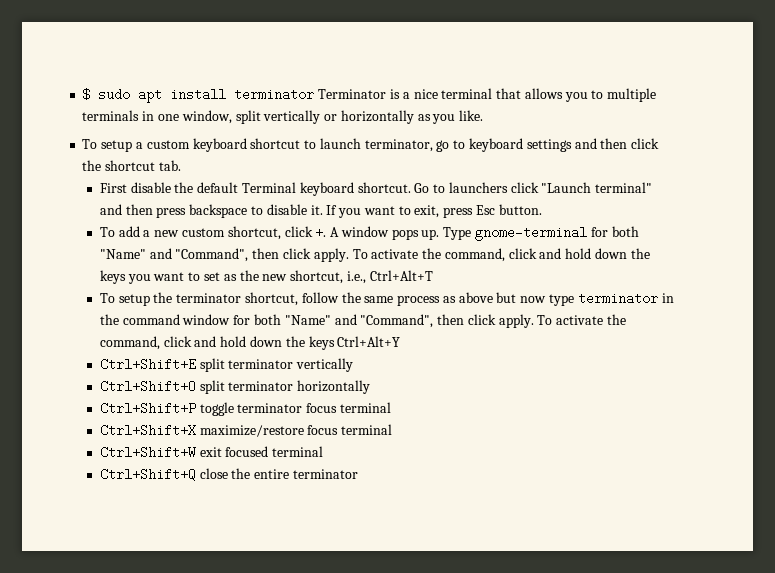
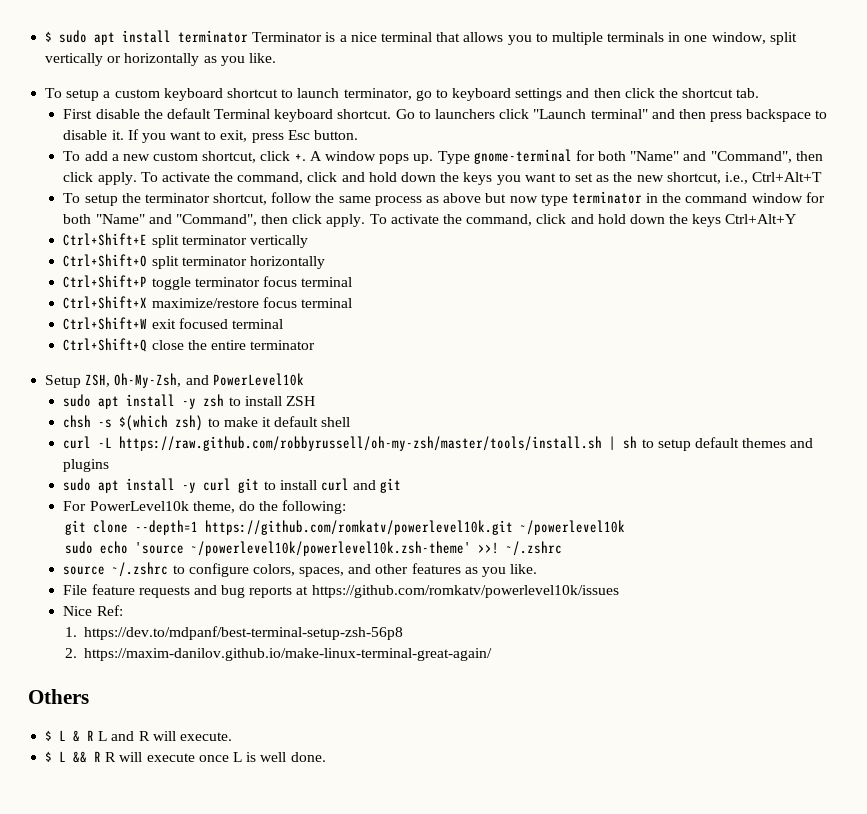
(358, 474) none -> [45,373,304,388] [63,394,315,409] [63,415,351,431] [63,436,814,451] [63,459,110,472] [63,478,402,493] [63,500,347,514] [64,520,625,535] [64,541,562,556] [63,562,538,577] [63,584,619,598] [63,605,123,616] [64,626,404,640] [64,648,493,661] [28,689,89,704] [45,730,232,742] [45,751,326,763] // Setup ZSH, Oh-My-Zsh, and PowerLevel10k // sudo apt install -y zsh to install ZSH // chsh -s $(which zsh) to make it default shell // curl -L https://raw.github.com/robbyrussell/oh-my-zsh/master/tools/install.sh | sh to setup default themes and plugins // sudo apt install -y curl git to install curl and git // For PowerLevel10k theme, do the following: // git clone --depth=1 https://github.com/romkatv/powerlevel10k.git ~/powerlevel10k // sudo echo 'source ~/powerlevel10k/powerlevel10k.zsh-theme' >>! ~/.zshrc // source ~/.zshrc to configure colors, spaces, and other features as you like. // File feature requests and bug reports at https://github.com/romkatv/powerlevel10k/issues // Nice Ref: // 1. https://dev.to/mdpanf/best-terminal-setup-zsh-56p8 // 2. https://maxim-danilov.github.io/make-linux-terminal-great-again/ // Others // $ L & R L and R will execute. // $ L && R R will execute once L is well done.

